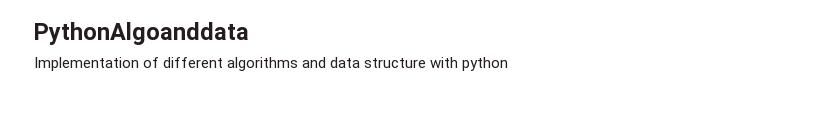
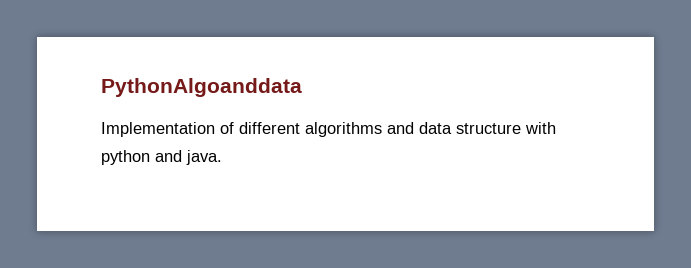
(509, 64) none -> [155,150,222,165] and java.

